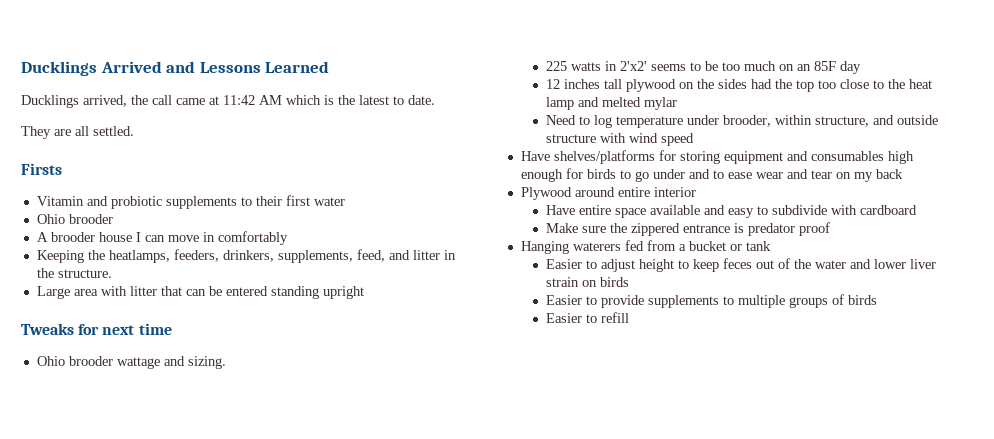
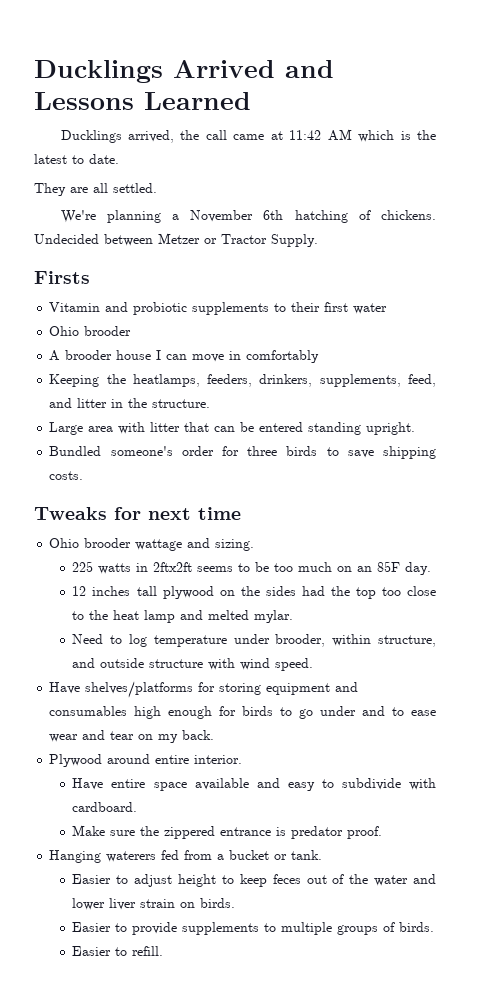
(134, 131) none -> [60,210,436,223] [34,233,318,247] // We're planning a November 6th hatching of chickens. Undecided between Metzer or Tractor Supply.
[322,286,364,299] upright -> [366,422,416,435] [49,446,436,459] [49,471,84,480] upright. // Bundled someone's order for three birds to save shipping costs.
[620,61,648,71] 2'x2' -> [153,562,193,572] 2ftx2ft
[840,61,862,74] day -> [405,562,432,575] day.
[644,97,678,110] mylar -> [254,610,294,623] mylar.
[661,133,695,146] speed -> [275,658,314,671] speed.
[875,169,903,179] back -> [182,730,215,740] back.
[653,187,696,197] interior -> [194,755,243,764] interior.
[860,205,918,215] cardboard -> [72,802,138,812] cardboard.
[799,222,831,236] proof -> [347,826,383,839] proof.
[745,241,771,251] tank -> [291,850,323,860] tank.
[600,277,630,287] birds -> [200,898,236,908] birds.
[848,295,878,305] [546,312,630,323] birds // Easier to refill -> [399,922,435,932] [72,946,164,956] birds. // Easier to refill.

